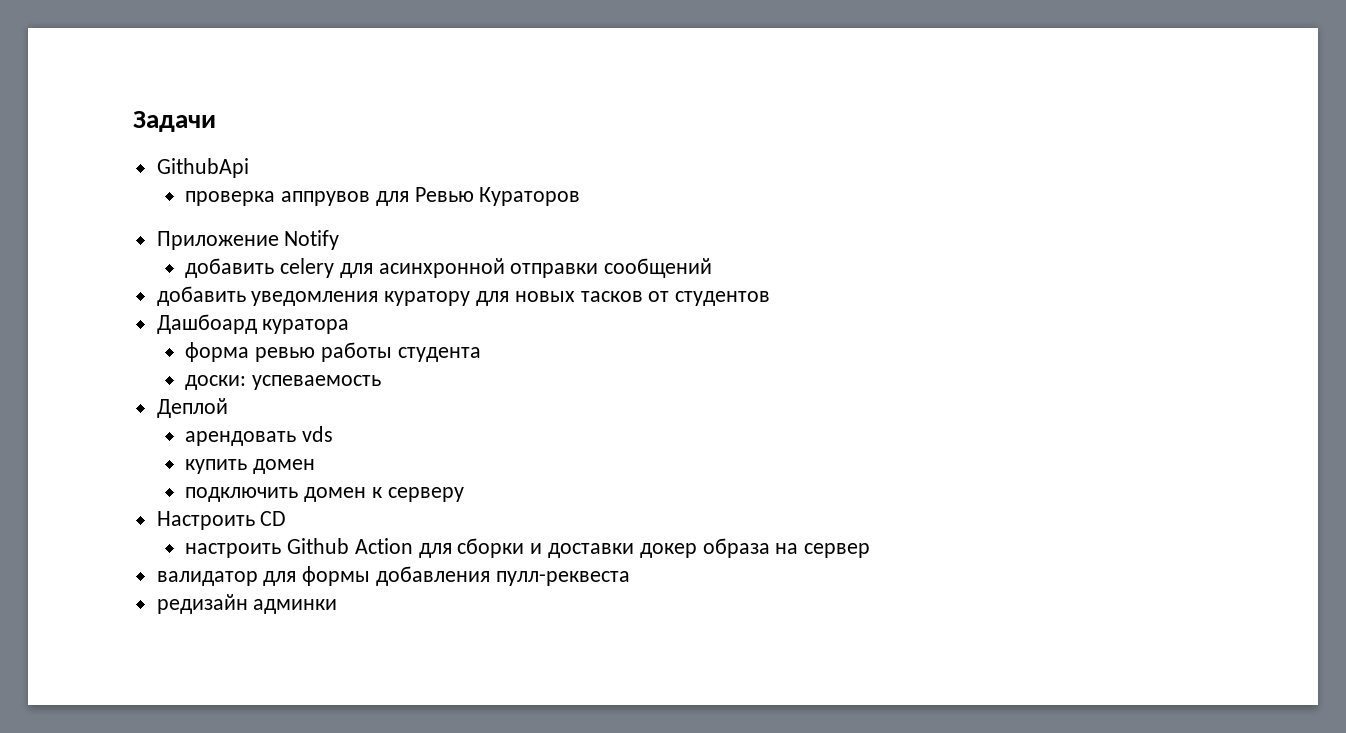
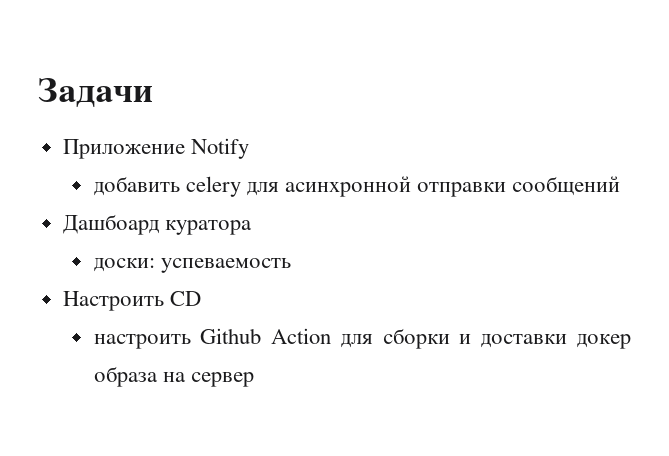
[156,158,249,178] [185,187,581,206] // GithubApi // проверка аппрувов для Ревью Кураторов -> (152, 93) none
[156,286,771,306] [156,314,350,334] [185,342,481,362] [185,375,382,390] [156,398,228,418] [185,426,334,446] [185,459,316,474] [185,487,464,502] добавить уведомления куратору для новых тасков от студентов // Дашбоард куратора // форма ревью работы студента // доски: успеваемость // Деплой // арендовать vds // купить домен // подключить домен к серверу -> [62,214,252,235] [93,258,291,273] Дашбоард куратора // доски: успеваемость
[156,566,630,586] [156,594,338,614] // валидатор для формы добавления пулл-реквеста // редизайн админки -> (254, 379) none

